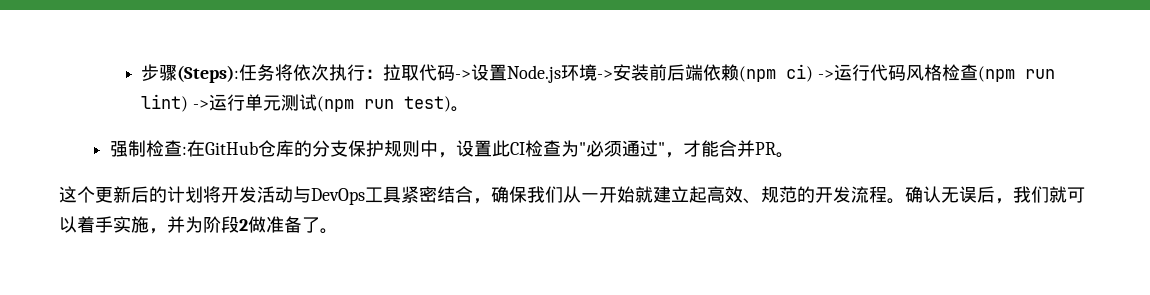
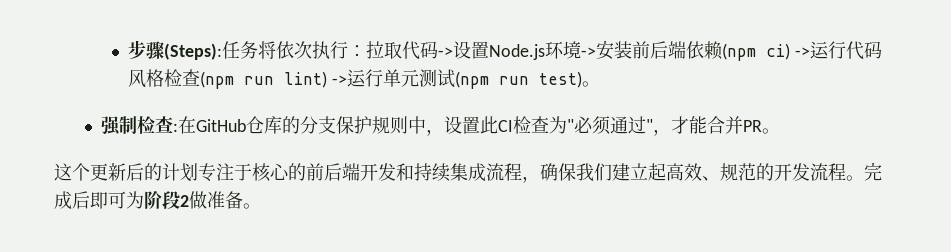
[203,186,653,205] 将开发活动与DevOps工具紧密结合，确保我们从一开始就 -> [198,163,612,183] 专注于核心的前后端开发和持续集成流程，确保我们
[905,186,1085,204] [59,216,185,234] 确认无误后，我们就可以着手实施，并 -> [864,162,882,181] [54,191,126,209] 完成后即可
[302,217,320,233] 了 -> (243, 200) none

